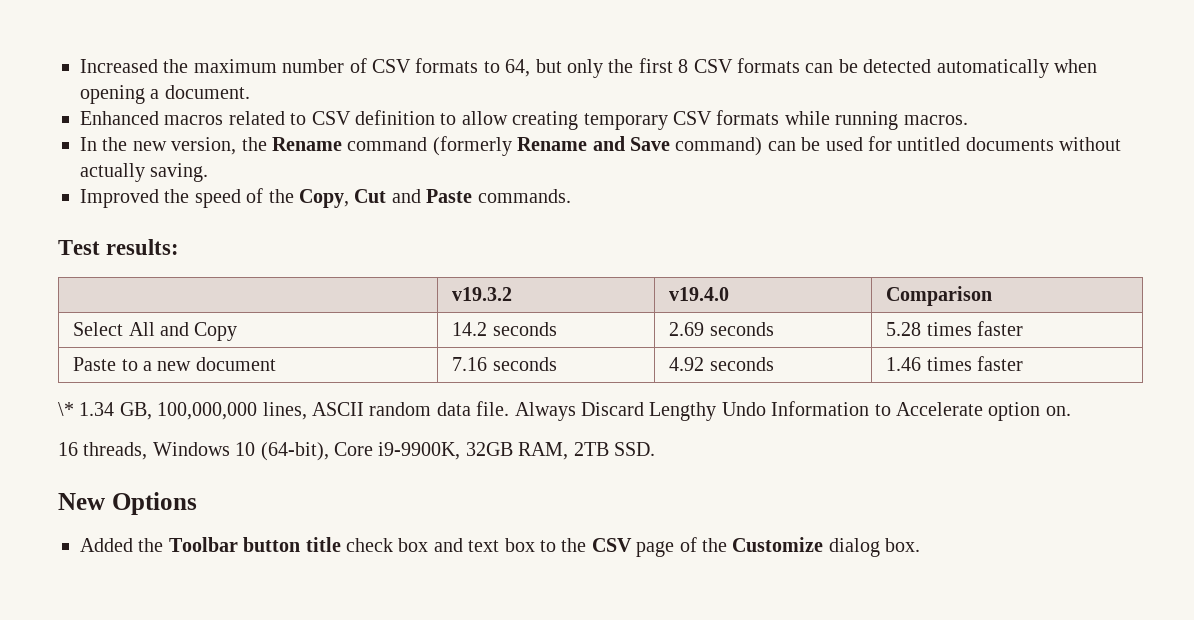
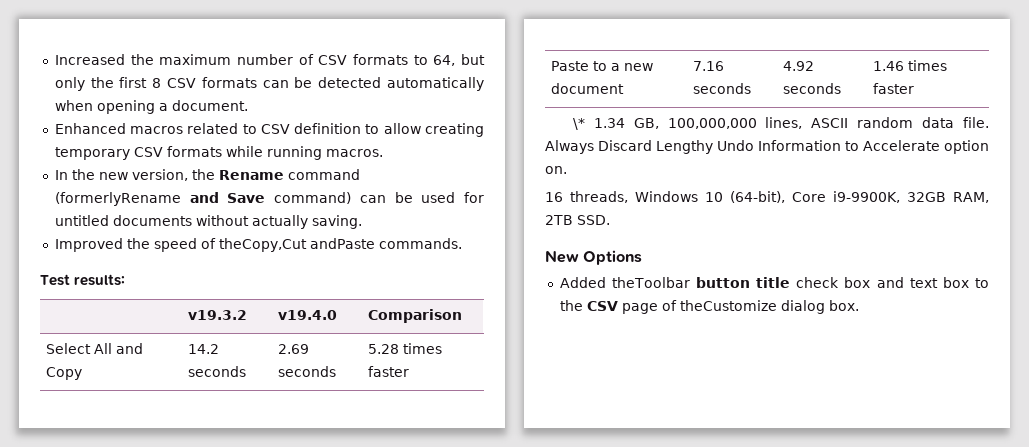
[432,136,588,156] (formerly Rename -> [54,192,181,206] (formerlyRename
[268,189,473,208] the Copy, Cut and Paste -> [218,238,375,252] theCopy,Cut andPaste
[138,537,238,552] the Toolbar -> [611,277,690,288] theToolbar
[701,537,824,552] the Customize -> [679,300,777,311] theCustomize

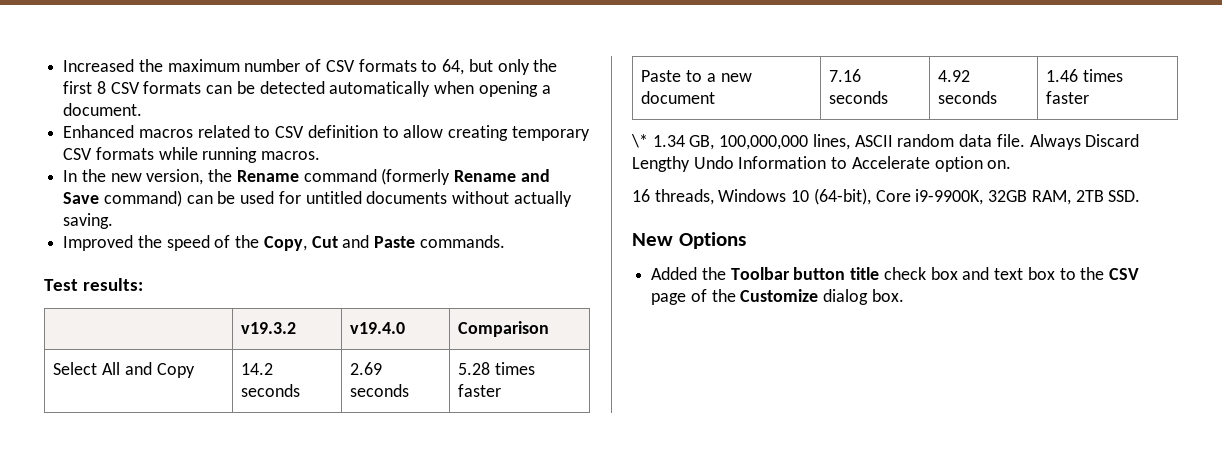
[54,192,181,206] (formerlyRename -> [381,168,517,185] (formerly Rename
[218,238,375,252] theCopy,Cut andPaste -> [235,235,416,251] the Copy, Cut and Paste
[611,277,690,288] theToolbar -> [701,267,790,280] the Toolbar
[679,300,777,311] theCustomize -> [711,289,819,302] the Customize

